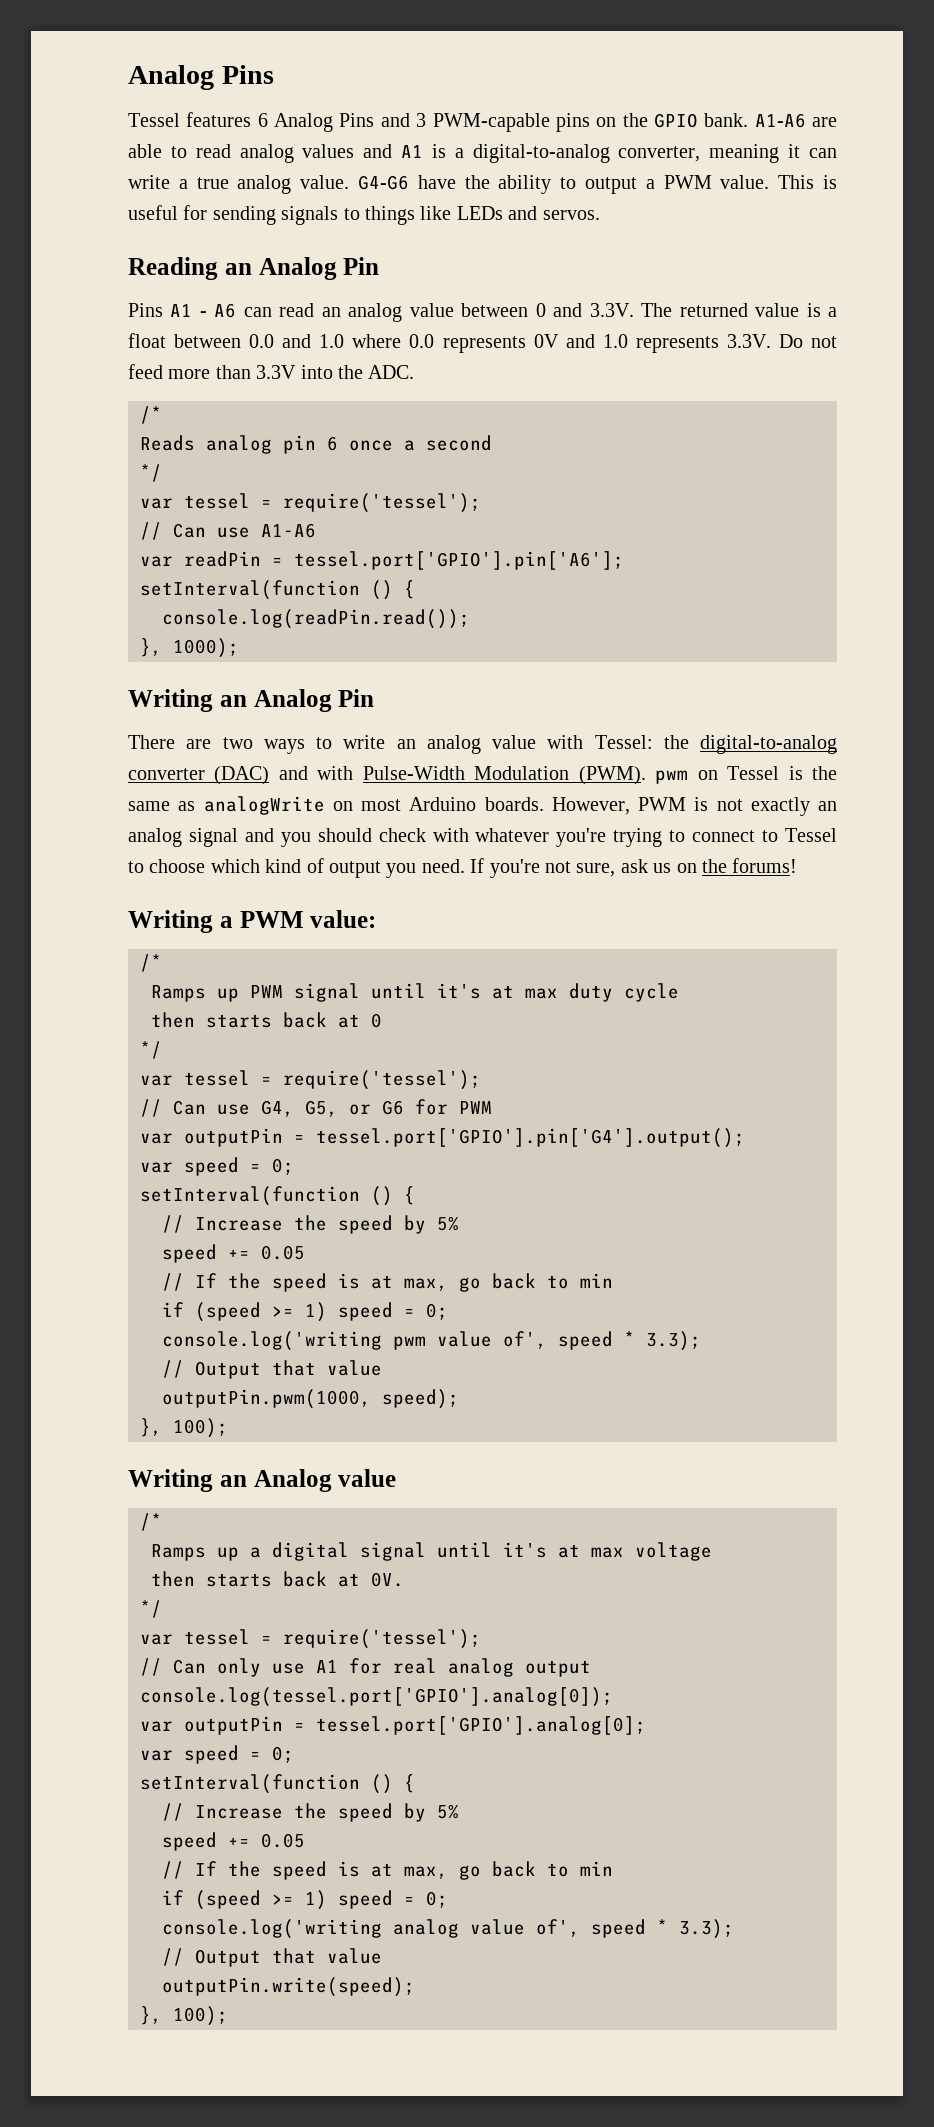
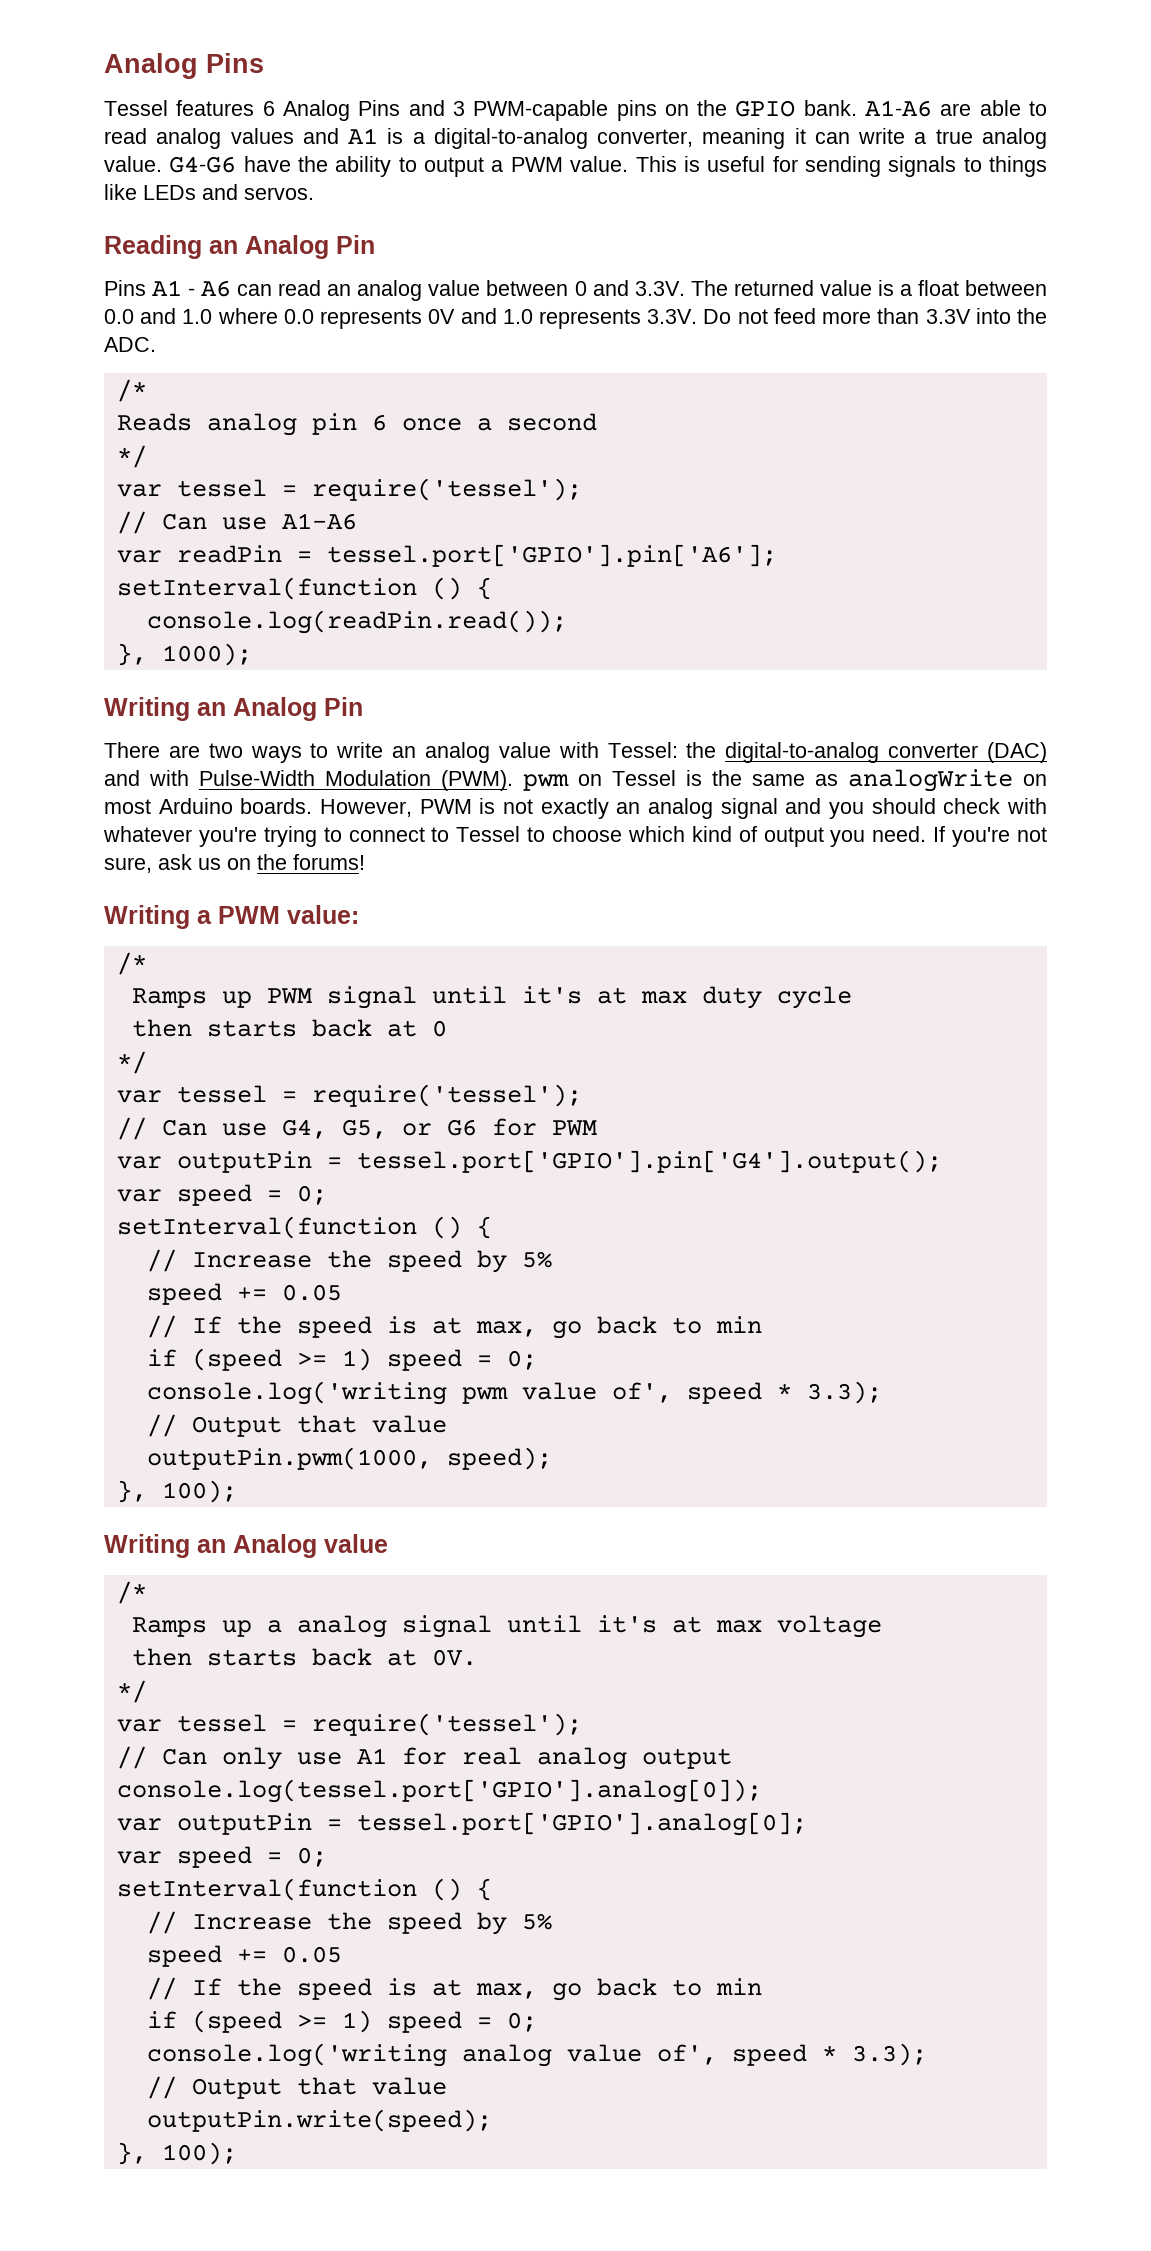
[272,1542,349,1561] digital -> [296,1615,387,1638] analog

